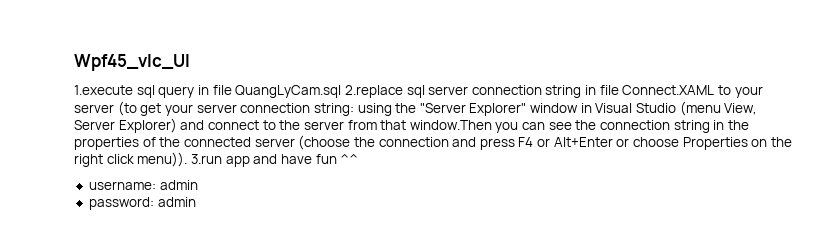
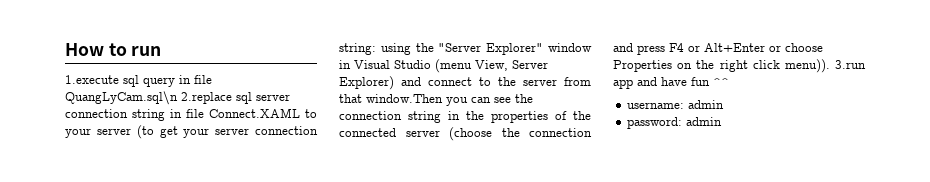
[74,54,190,71] Wpf45_vlc_UI -> [65,43,162,56] How to run
[235,85,342,98] QuangLyCam.sql -> [65,91,178,105] QuangLyCam.sql\n

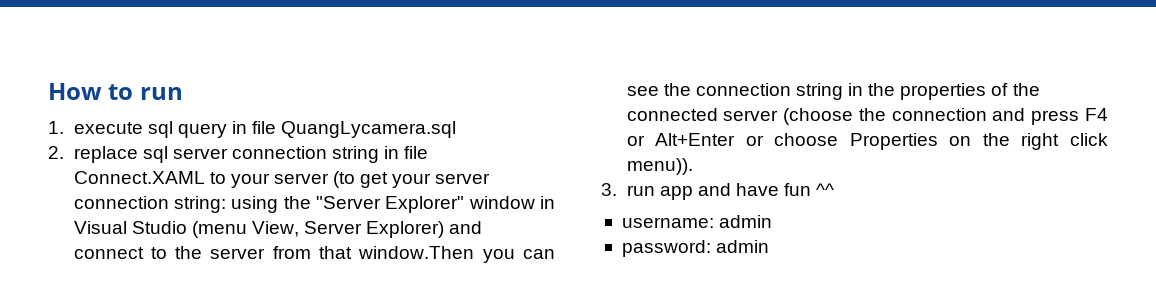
[65,75,119,84] 1.execute -> [48,121,143,134] 1. execute
[65,91,232,105] QuangLyCam.sql\n 2.replace -> [281,121,457,138] [48,146,138,163] QuangLycamera.sql // 2. replace
[835,60,866,69] 3.run -> [601,183,655,196] // 3. run

